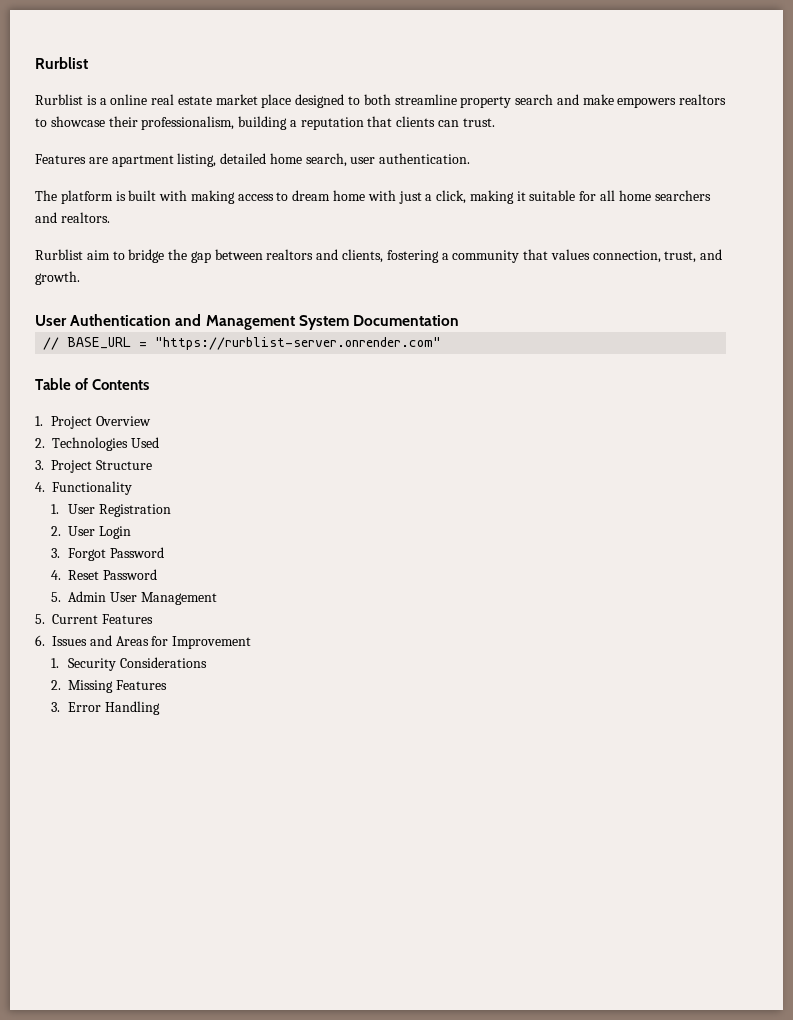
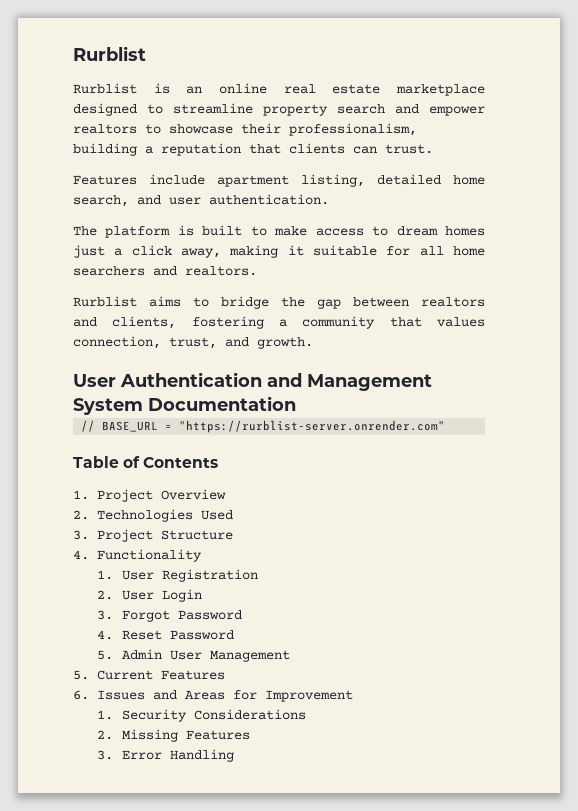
[99,98,107,105] a -> [186,86,203,94] an
[215,94,292,108] market place -> [396,84,485,96] marketplace
[363,94,391,105] both -> (163, 109) none
[582,94,677,108] make empowers -> [429,106,485,116] empower
[88,157,108,164] are -> [149,174,205,185] include
(347, 160) none -> [137,195,161,205] and
[159,190,235,204] with making -> [250,226,308,236] to make
[333,190,467,204] home with just a click, -> [445,226,486,236] [73,245,221,258] homes just a click away,
[86,250,110,260] aim -> [149,296,181,307] aims

